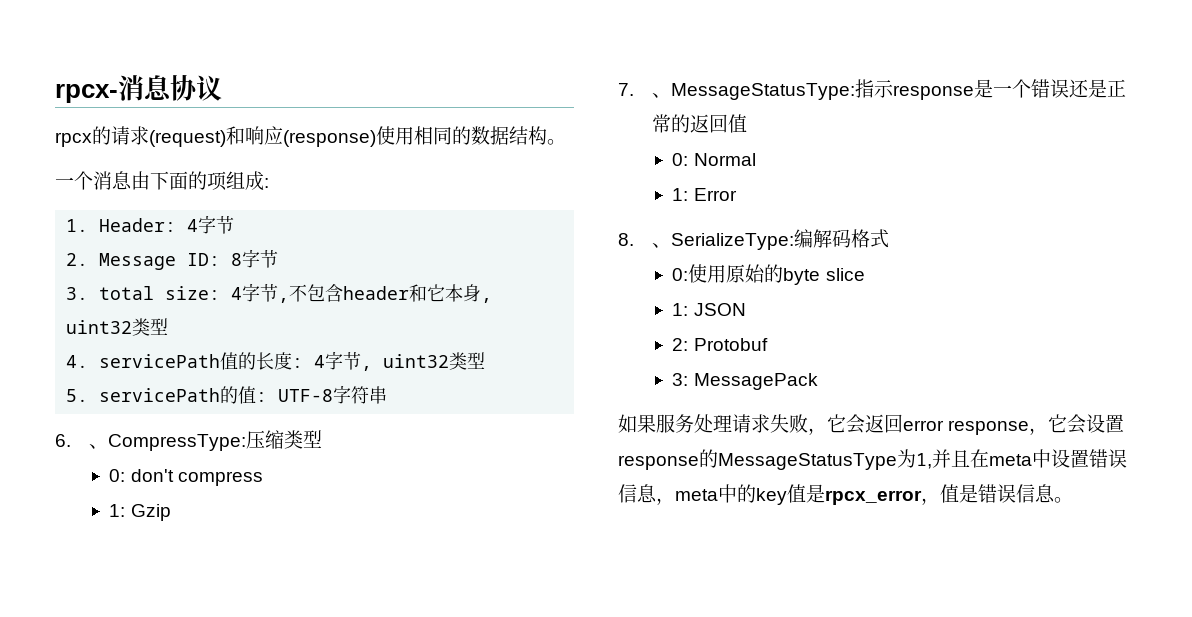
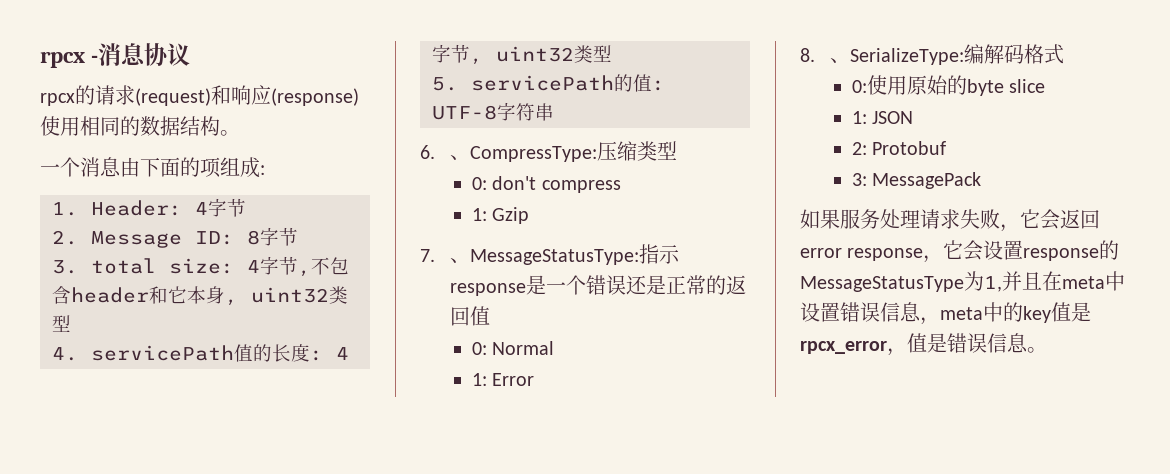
[55,84,118,103] rpcx- -> [40,51,99,68] rpcx -

